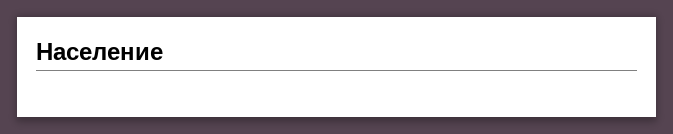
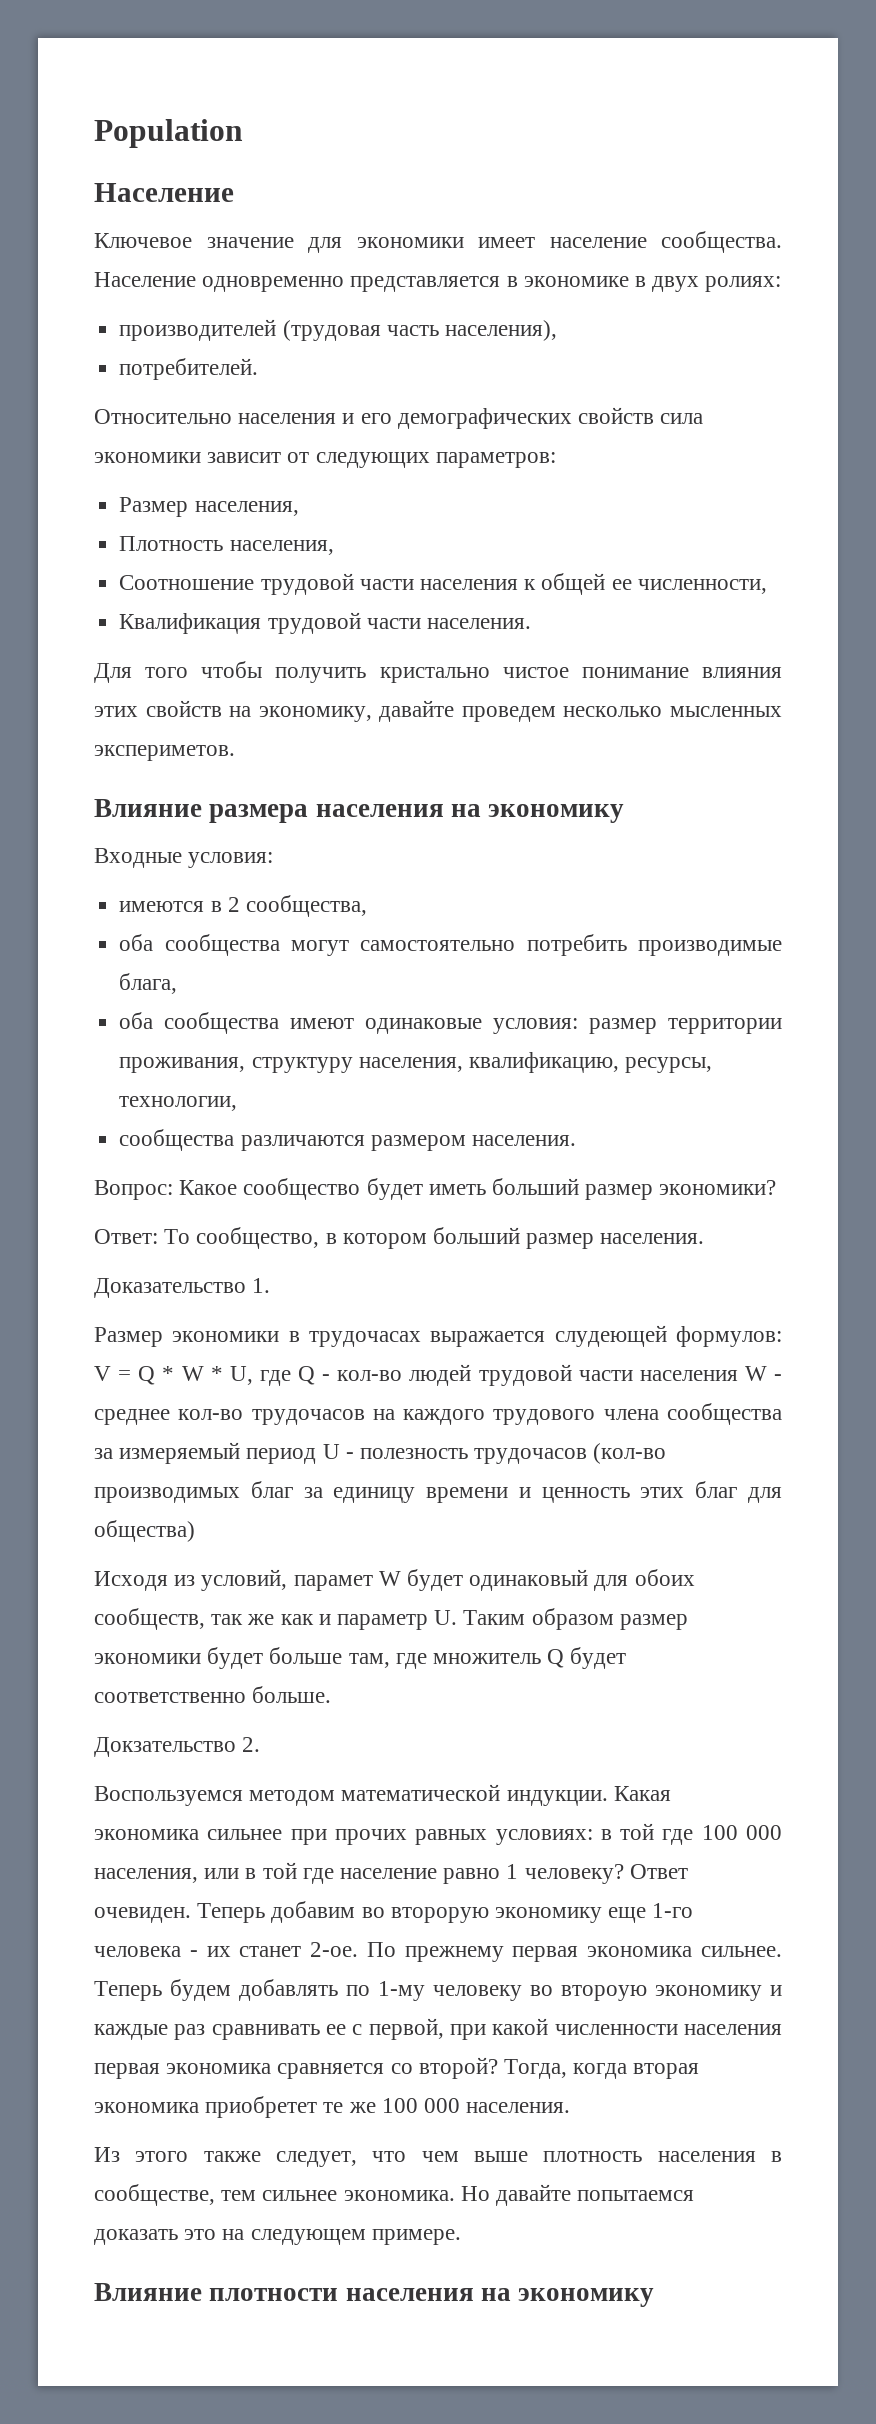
[36,43,163,60] Население -> [94,119,243,148] [94,183,234,202] [94,231,782,253] [94,272,782,292] [119,319,557,341] [119,358,259,380] [94,407,704,429] [94,452,556,468] [119,497,299,517] [119,536,334,555] [119,573,767,595] [119,612,531,634] [94,661,782,683] [94,700,782,722] [94,745,235,761] [94,799,625,823] [94,848,274,868] [119,895,367,917] [119,934,782,956] [119,973,178,994] [119,1012,782,1034] [119,1052,713,1073] [119,1096,238,1111] [119,1129,576,1151] [94,1178,777,1200] [94,1227,705,1249] [94,1278,271,1298] [94,1325,782,1347] [94,1364,782,1386] [94,1403,782,1425] [94,1442,667,1464] [94,1481,783,1503] [94,1520,195,1542] [94,1569,695,1591] [94,1608,688,1630] [94,1647,627,1669] [94,1686,332,1703] [94,1737,261,1757] [94,1784,671,1806] [94,1823,782,1845] [94,1862,688,1884] [94,1901,694,1923] [94,1942,782,1962] [94,1979,782,2001] [94,2018,782,2040] [94,2057,700,2079] [94,2096,571,2118] [94,2147,782,2167] [94,2184,695,2206] [94,2229,461,2245] [94,2283,655,2307] Population // Население // Ключевое значение для экономики имеет население сообщества. Население одновременно представляется в экономике в двух ролиях: // производителей (трудовая часть населения), // потребителей. // Относительно населения и его демографических свойств сила экономики зависит от следующих параметров: // Размер населения, // Плотность населения, // Соотношение трудовой части населения к общей ее численности, // Квалификация трудовой части населения. // Для того чтобы получить кристально чистое понимание влияния этих свойств на экономику, давайте проведем несколько мысленных экспериметов. // Влияние размера населения на экономику // Входные условия: // имеются в 2 сообщества, // оба сообщества могут самостоятельно потребить производимые блага, // оба сообщества имеют одинаковые условия: размер территории проживания, структуру населения, квалификацию, ресурсы, технологии, // сообщества различаются размером населения. // Вопрос: Какое сообщество будет иметь больший размер экономики? // Ответ: То сообщество, в котором больший размер населения. // Доказательство 1. // Размер экономики в трудочасах выражается слудеющей формулов: V = Q * W * U, где Q - кол-во людей трудовой части населения W - среднее кол-во трудочасов на каждого трудового члена сообщества за измеряемый период U - полезность трудочасов (кол-во производимых благ за единицу времени и ценность этих благ для общества) // Исходя из условий, парамет W будет одинаковый для обоих сообществ, так же как и параметр U. Таким образом размер экономики будет больше там, где множитель Q будет соответственно больше. // Докзательство 2. // Воспользуемся методом математической индукции. Какая экономика сильнее при прочих равных условиях: в той где 100 000 населения, или в той где население равно 1 человеку? Ответ очевиден. Теперь добавим во второрую экономику еще 1-го человека - их станет 2-ое. По прежнему первая экономика сильнее. Теперь будем добавлять по 1-му человеку во второую экономику и каждые раз сравнивать ее с первой, при какой численности населения первая экономика сравняется со второй? Тогда, когда вторая экономика приобретет те же 100 000 населения. // Из этого также следует, что чем выше плотность населения в сообществе, тем сильнее экономика. Но давайте попытаемся доказать это на следующем примере. // Влияние плотности населения на экономику

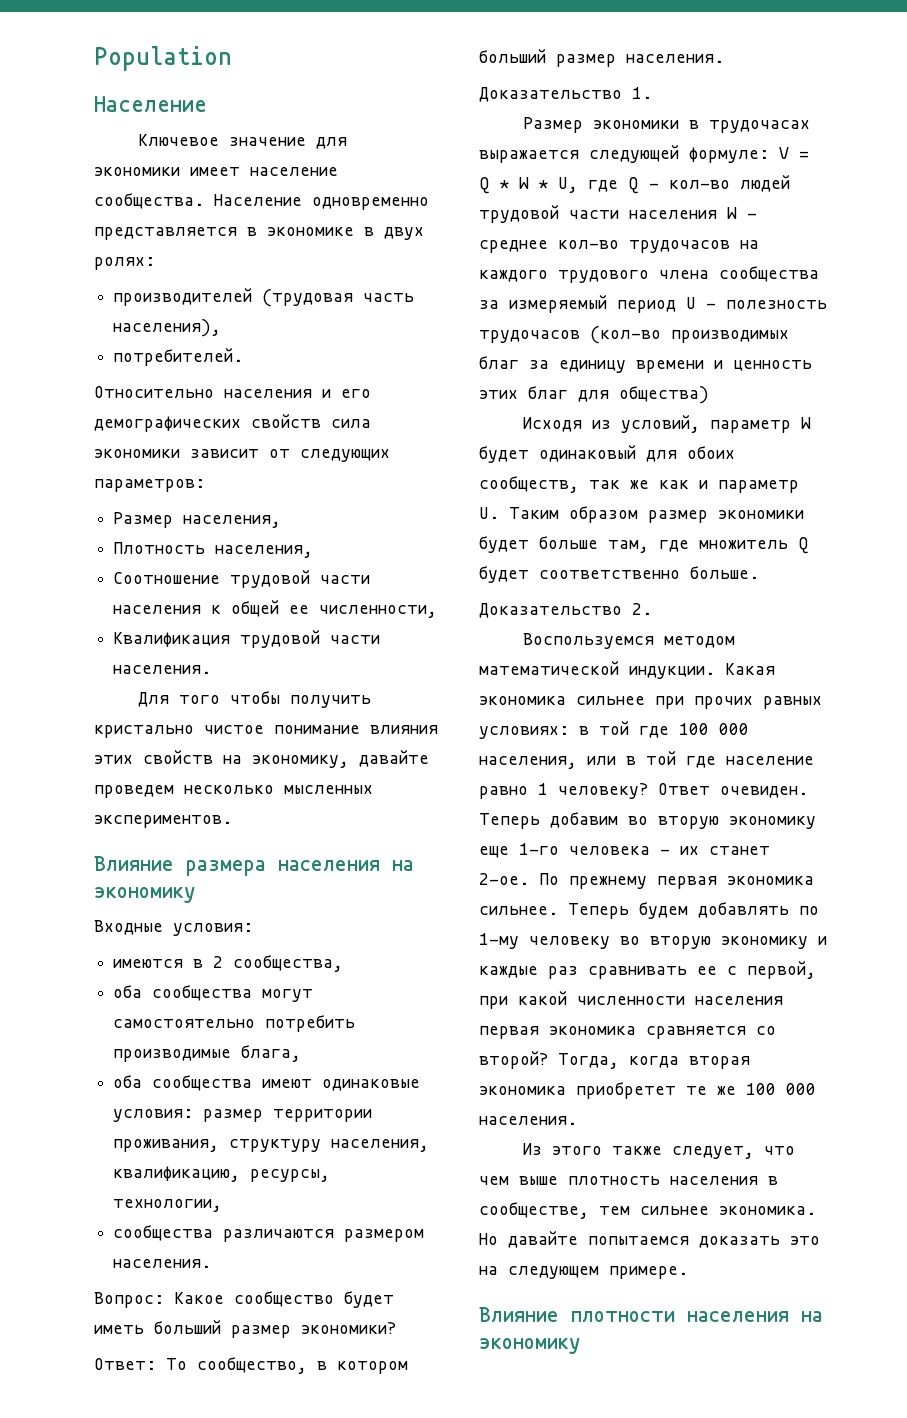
[705,276,782,292] ролиях: -> [94,257,155,270] ролях:
[94,745,235,761] экспериметов. -> [94,815,232,828] экспериментов.
[554,1325,782,1347] слудеющей формулов: -> [589,145,769,163] следующей формуле:
[293,1575,373,1591] парамет -> [710,420,792,433] параметр
[94,1737,236,1757] Докзательство -> [479,603,622,618] Доказательство
[390,1907,489,1923] второрую -> [658,816,719,829] вторую
[561,1985,647,2001] второую -> [650,936,711,949] вторую

